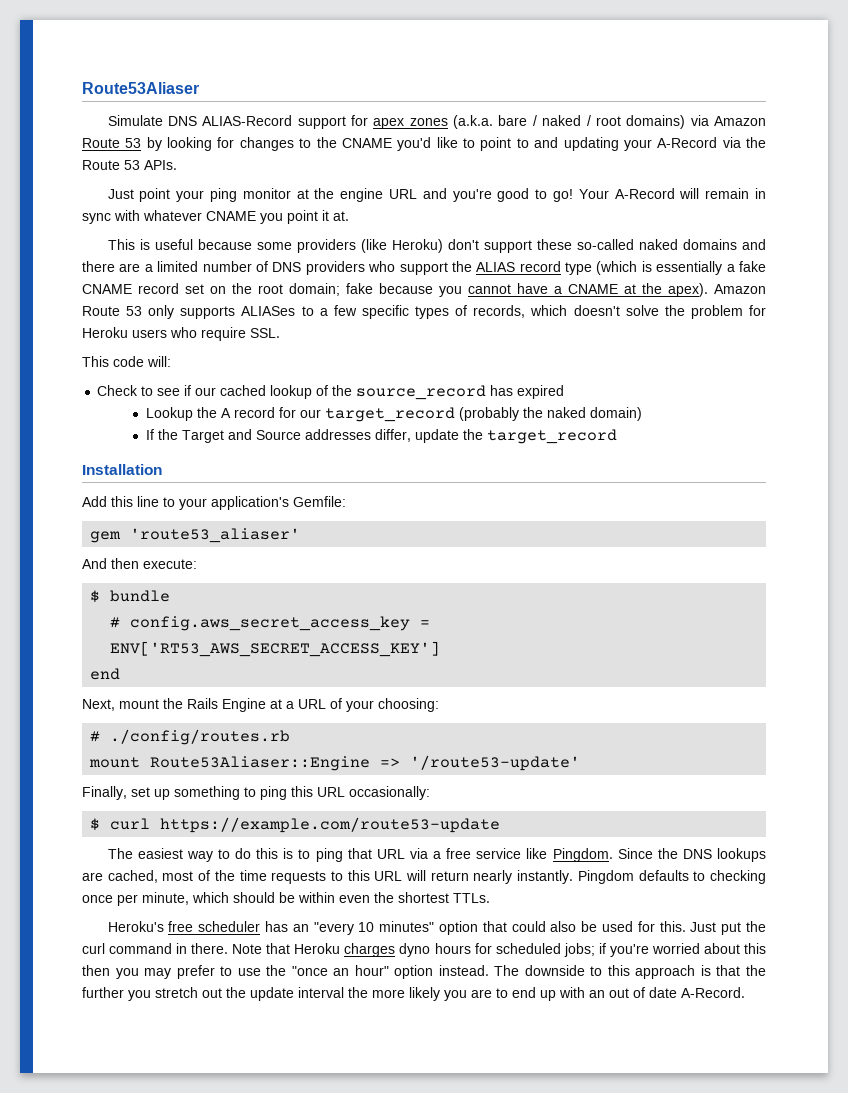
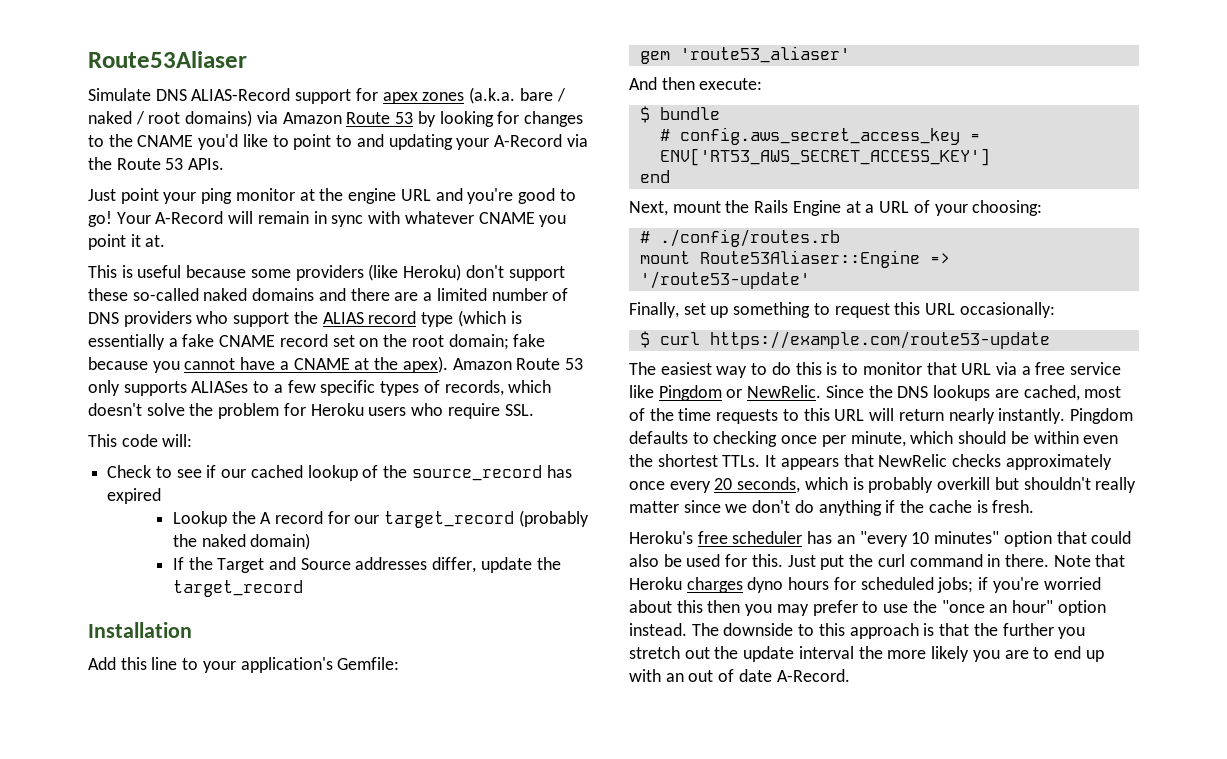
[260,786,287,800] ping -> [834,303,890,318] request
[315,848,343,862] ping -> [862,362,922,375] monitor
[552,848,613,862] Pingdom. -> [658,385,822,401] Pingdom or NewRelic.
(490, 898) none -> [765,454,1112,470] [629,477,1137,493] [629,500,1035,516] It appears that NewRelic checks approximately once every 20 seconds, which is probably overkill but shouldn't really matter since we don't do anything if the cache is fresh.

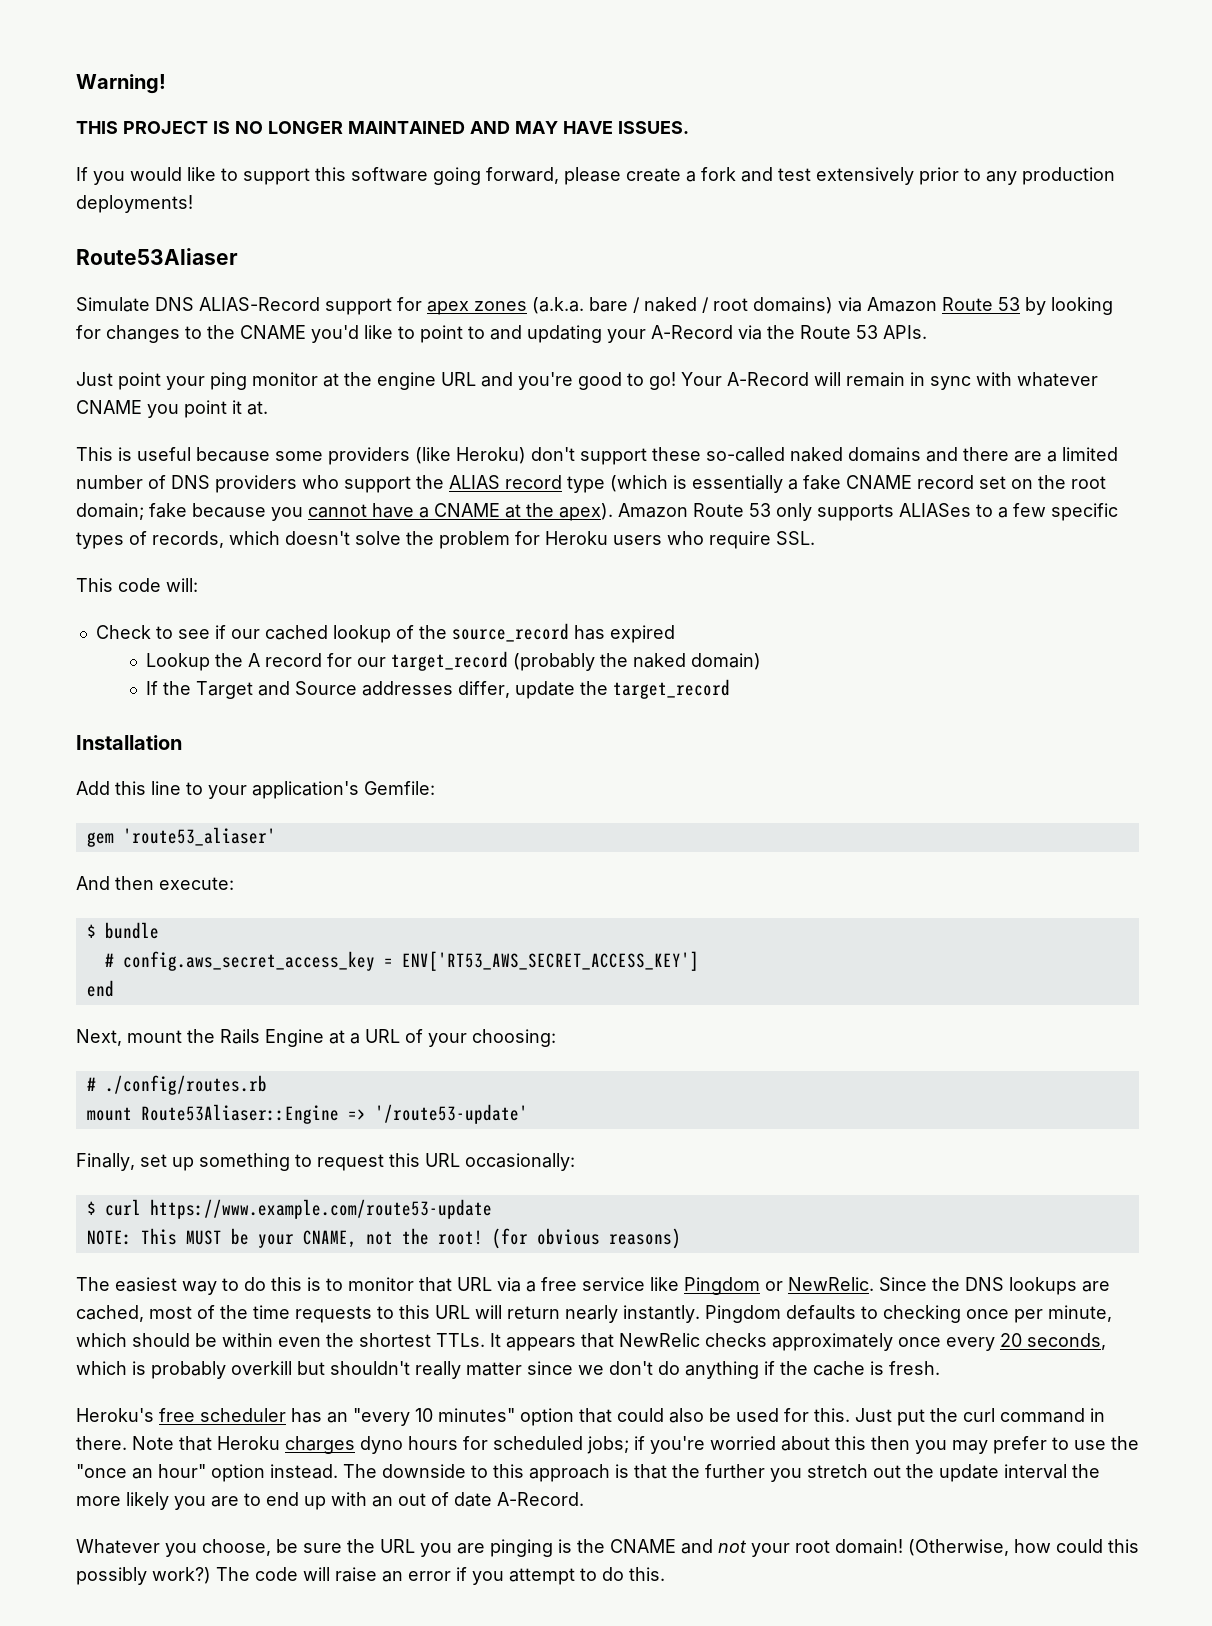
(88, 59) none -> [76,74,166,94] [76,121,689,134] [76,167,1115,185] [76,195,193,213] Warning! // THIS PROJECT IS NO LONGER MAINTAINED AND MAY HAVE ISSUES. // If you would like to support this software going forward, please create a fork and test extensively prior to any production deployments! //
[709,331,1050,349] https://example.com/route53-update -> [149,1199,492,1219] [86,1228,681,1249] https://www.example.com/route53-update // NOTE: This MUST be your CNAME, not the root! (for obvious reasons)
(850, 675) none -> [76,1539,1139,1557] [76,1567,665,1585] // Whatever you choose, be sure the URL you are pinging is the CNAME and not your root domain! (Otherwise, how could this possibly work?) The code will raise an error if you attempt to do this.

